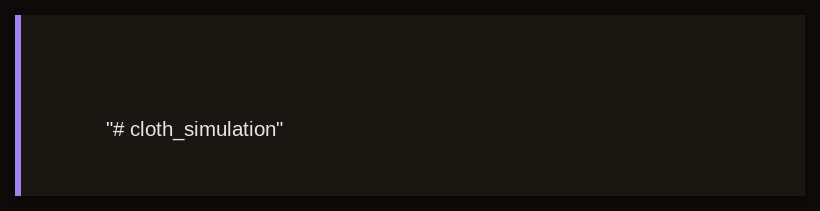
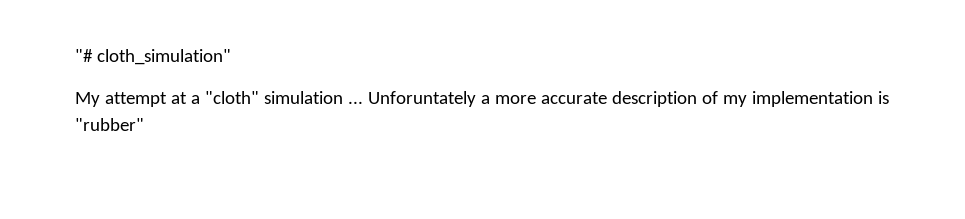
(283, 131) none -> [75,91,889,107] [75,118,144,131] // My attempt at a "cloth" simulation ... Unforuntately a more accurate description of my implementation is "rubber"

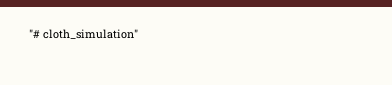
[75,91,889,107] [75,118,144,131] // My attempt at a "cloth" simulation ... Unforuntately a more accurate description of my implementation is "rubber" -> (138, 34) none

